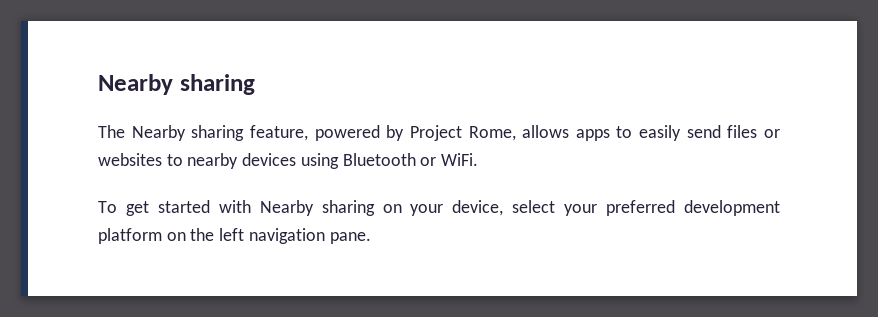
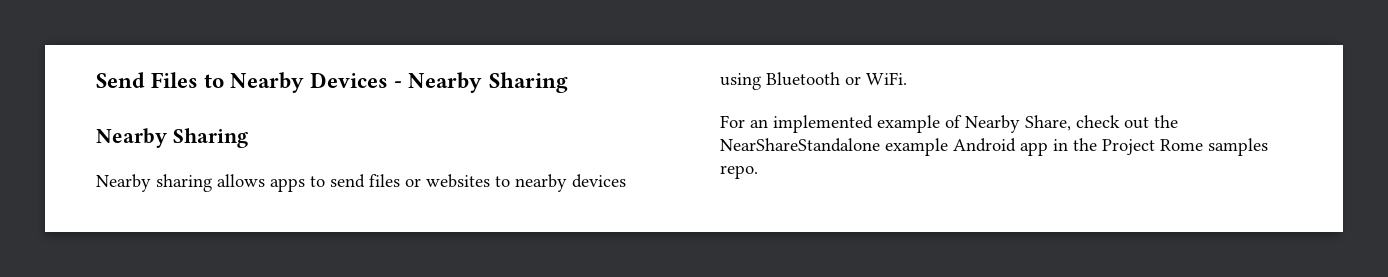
[98,74,255,95] [98,125,516,141] Nearby sharing // The Nearby sharing feature, powered by Project Rome, -> [96,72,568,93] [96,128,248,148] [96,174,212,192] Send Files to Nearby Devices - Nearby Sharing // Nearby Sharing // Nearby sharing
[639,125,682,141] easily -> (325, 181) none
[98,200,781,216] [98,228,371,244] To get started with Nearby sharing on your device, select your preferred development platform on the left navigation pane. -> [720,115,1178,133] [720,138,1268,156] [720,165,758,179] For an implemented example of Nearby Share, check out the NearShareStandalone example Android app in the Project Rome samples repo.

